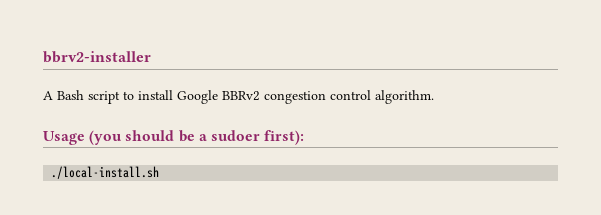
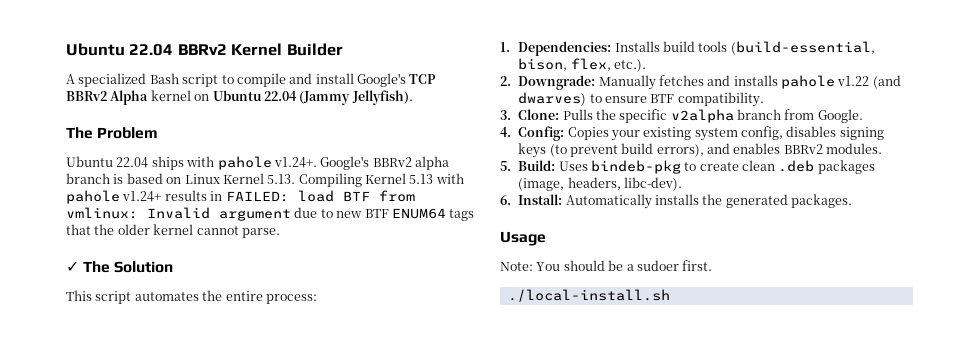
[43,51,151,63] bbrv2-installer -> [66,43,343,56] Ubuntu 22.04 BBRv2 Kernel Builder
(53, 95) none -> [78,73,147,87] specialized
[138,90,434,104] install Google BBRv2 congestion control algorithm. -> [236,73,437,87] [66,90,413,105] [66,127,159,139] [66,156,449,170] [66,173,464,187] [66,190,415,204] [66,207,475,221] [66,224,280,238] [66,261,174,273] [66,290,317,304] [500,41,875,56] [518,58,646,72] [500,75,901,90] [518,92,764,107] [500,109,863,123] [500,126,884,141] [518,143,883,158] [500,160,875,174] [518,177,682,191] [500,194,853,209] compile and install Google's TCP BBRv2 Alpha kernel on Ubuntu 22.04 (Jammy Jellyfish). // The Problem // Ubuntu 22.04 ships with pahole v1.24+. Google's BBRv2 alpha branch is based on Linux Kernel 5.13. Compiling Kernel 5.13 with pahole v1.24+ results in FAILED: load BTF from vmlinux: Invalid argument due to new BTF ENUM64 tags that the older kernel cannot parse. // ✓ The Solution // This script automates the entire process: // 1. Dependencies: Installs build tools (build-essential, bison, flex, etc.). // 2. Downgrade: Manually fetches and installs pahole v1.22 (and dwarves) to ensure BTF compatibility. // 3. Clone: Pulls the specific v2alpha branch from Google. // 4. Config: Copies your existing system config, disables signing keys (to prevent build errors), and enables BBRv2 modules. // 5. Build: Uses bindeb-pkg to create clean .deb packages (image, headers, libc-dev). // 6. Install: Automatically installs the generated packages.
[89,130,122,145] (you -> [500,262,561,271] // Note: You
[264,130,305,145] first): -> [682,260,713,271] first.

